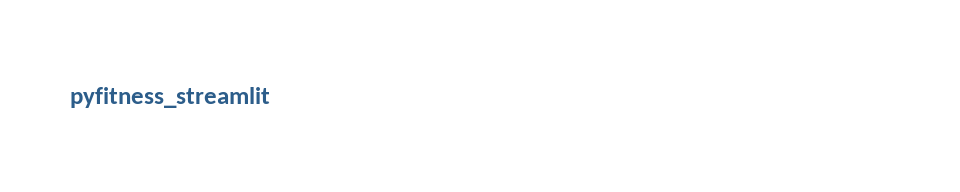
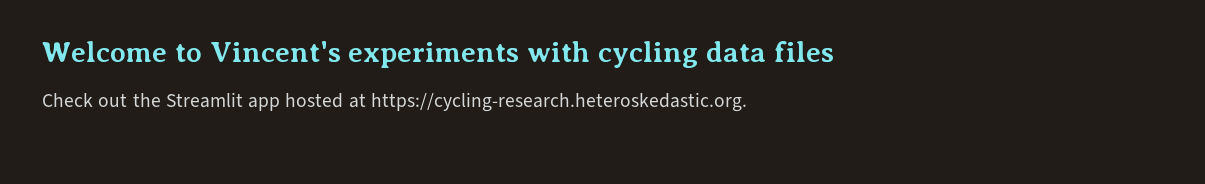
[70,87,270,108] pyfitness_streamlit -> [42,41,834,68] [42,92,747,112] Welcome to Vincent's experiments with cycling data files // Check out the Streamlit app hosted at https://cycling-research.heteroskedastic.org.

